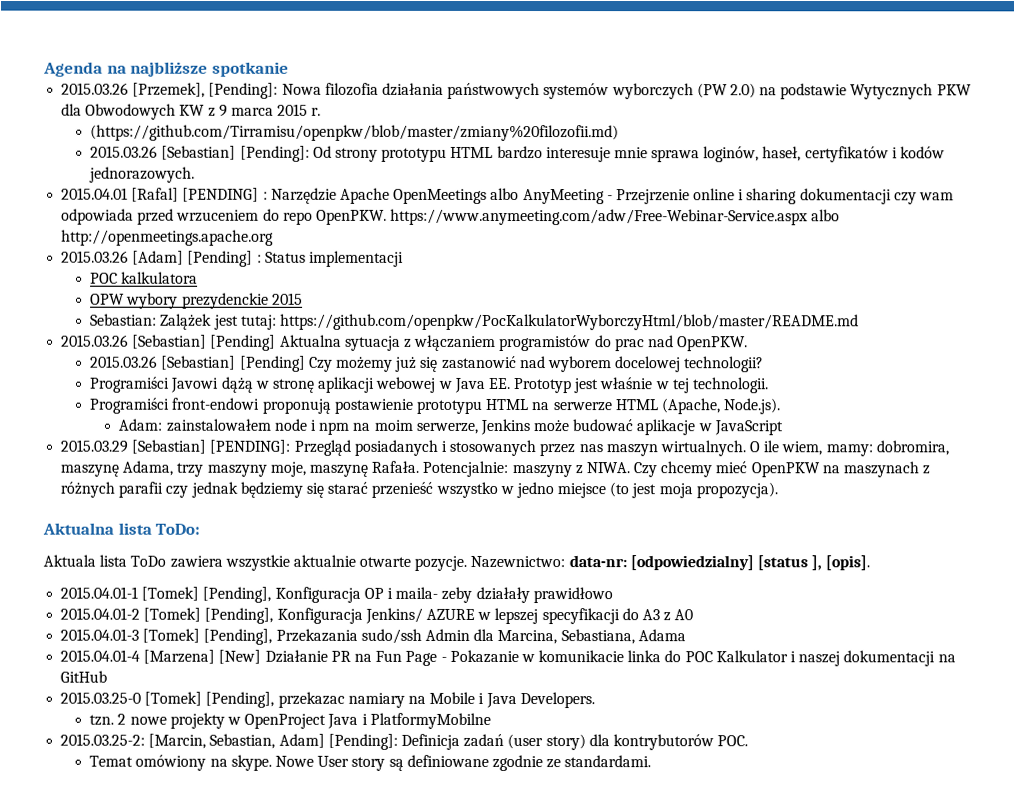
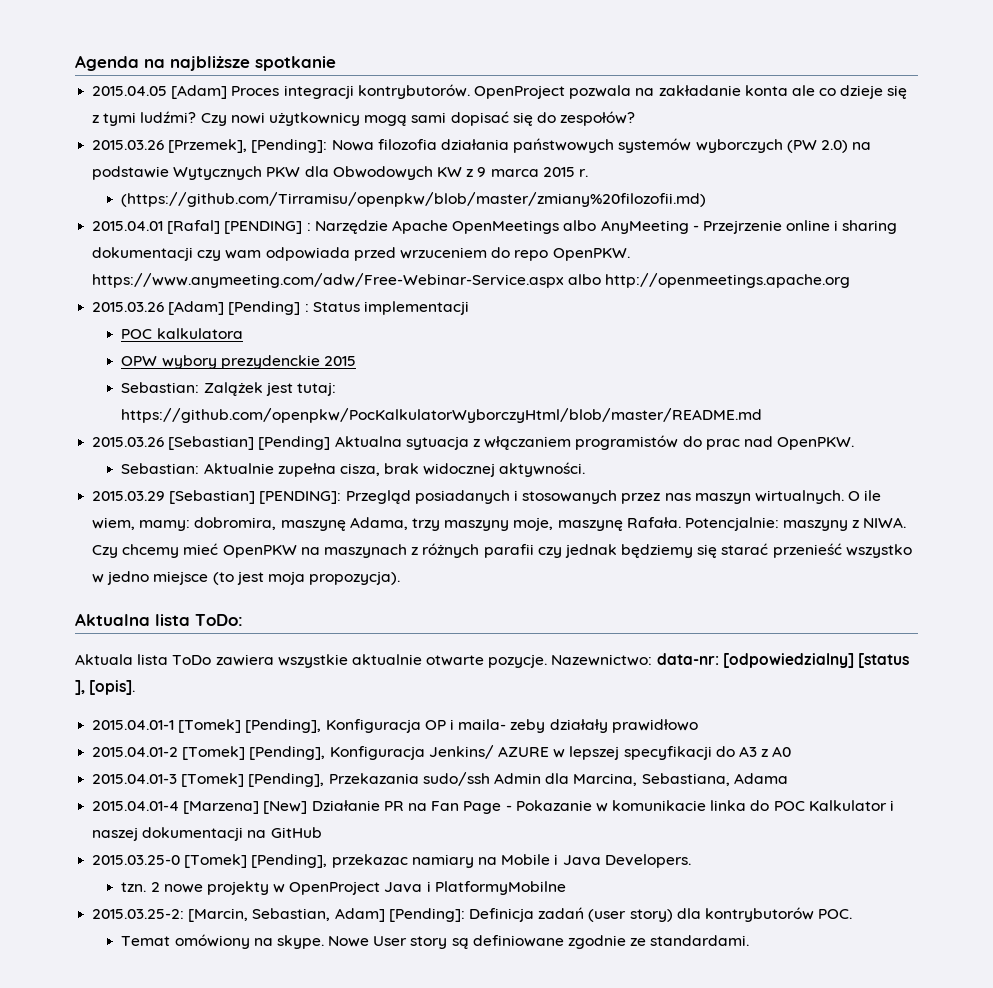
(289, 69) none -> [92,84,908,99] [92,111,636,126] // 2015.04.05 [Adam] Proces integracji kontrybutorów. OpenProject pozwala na zakładanie konta ale co dzieje się z tymi ludźmi? Czy nowi użytkownicy mogą sami dopisać się do zespołów?
[90,145,946,163] [89,166,196,183] // 2015.03.26 [Sebastian] [Pending]: Od strony prototypu HTML bardzo interesuje mnie sprawa loginów, haseł, certyfikatów i kodów jednorazowych. -> (707, 199) none
[90,355,765,373] [90,376,770,394] [89,397,781,415] [118,418,783,436] 2015.03.26 [Sebastian] [Pending] Czy możemy już się zastanowić nad wyborem docelowej technologii? // Programiści Javowi dążą w stronę aplikacji webowej w Java EE. Prototyp jest właśnie w tej technologii. // Programiści front-endowi proponują postawienie prototypu HTML na serwerze HTML (Apache, Node.js). // Adam: zainstalowałem node i npm na moim serwerze, Jenkins może budować aplikacje w JavaScript -> [121,462,586,477] Sebastian: Aktualnie zupełna cisza, brak widocznej aktywności.
[375,650,403,662] Fun -> [431,801,460,811] Fan

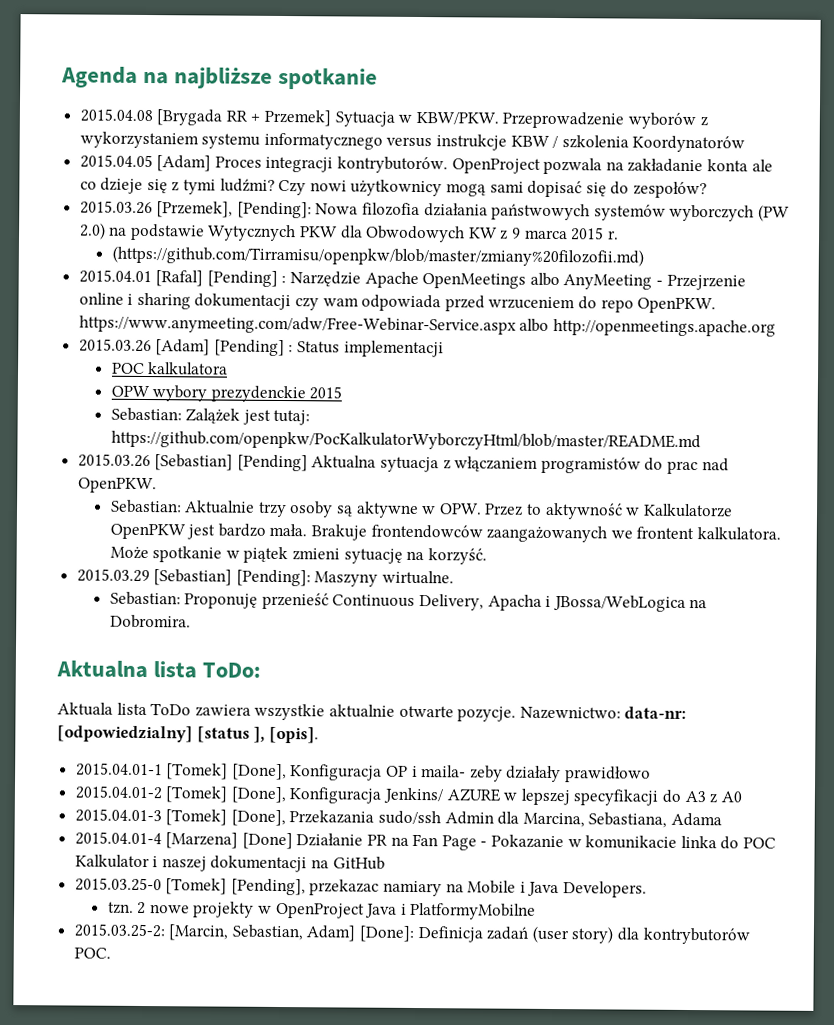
(336, 63) none -> [79,108,708,130] [79,131,746,153] // 2015.04.08 [Brygada RR + Przemek] Sytuacja w KBW/PKW. Przeprowadzenie wyborów z wykorzystaniem systemu informatycznego versus instrukcje KBW / szkolenia Koordynatorów
[224,221,303,234] [PENDING] -> [206,270,278,287] [Pending]
[277,462,586,477] [92,490,882,504] [92,517,907,531] [92,543,912,558] [92,571,401,585] zupełna cisza, brak widocznej aktywności. // 2015.03.29 [Sebastian] [PENDING]: Przegląd posiadanych i stosowanych przez nas maszyn wirtualnych. O ile wiem, mamy: dobromira, maszynę Adama, trzy maszyny moje, maszynę Rafała. Potencjalnie: maszyny z NIWA. Czy chcemy mieć OpenPKW na maszynach z różnych parafii czy jednak będziemy się starać przenieść wszystko w jedno miejsce (to jest moja propozycja). -> [257,501,733,520] [109,523,781,543] [109,546,487,565] [76,568,455,587] [109,591,708,612] [109,614,191,629] trzy osoby są aktywne w OPW. Przez to aktywność w Kalkulatorze OpenPKW jest bardzo mała. Brakuje frontendowców zaangażowanych we frontent kalkulatora. Może spotkanie w piątek zmieni sytuację na korzyść. // 2015.03.29 [Sebastian] [Pending]: Maszyny wirtualne. // Sebastian: Proponuję przenieść Continuous Delivery, Apacha i JBossa/WebLogica na Dobromira.
[245,719,322,733] [Pending], -> [231,763,287,781] [Done],
[249,746,326,760] [Pending], -> [230,786,286,804] [Done],
[248,773,325,787] [Pending], -> [230,809,286,827] [Done],
[263,801,308,814] [New] -> [241,832,293,850] [Done]
[388,908,465,922] [Pending]: -> [359,925,415,942] [Done]:
[121,934,750,949] // Temat omówiony na skype. Nowe User story są definiowane zgodnie ze standardami. -> (111, 953) none

